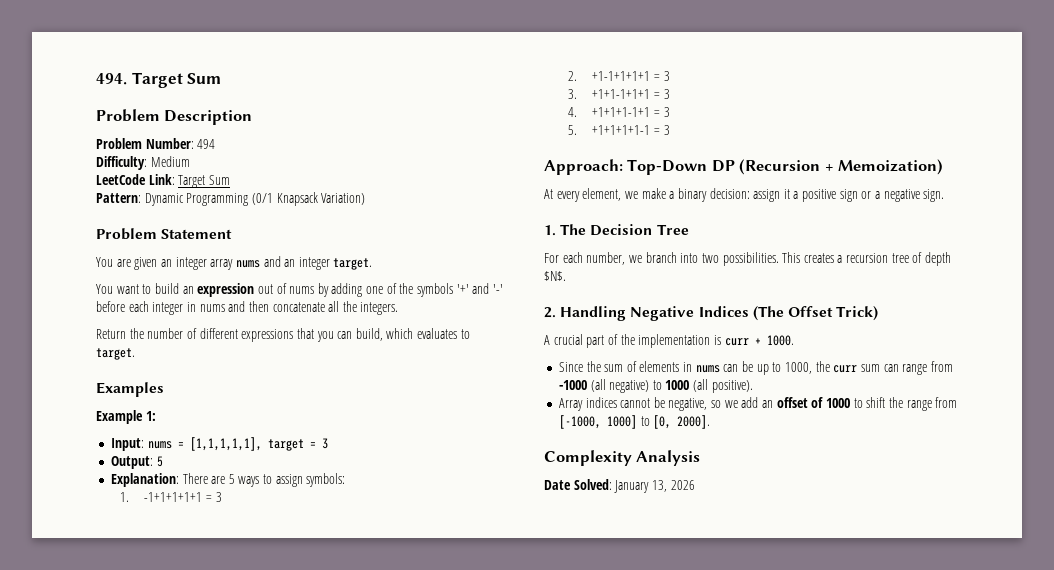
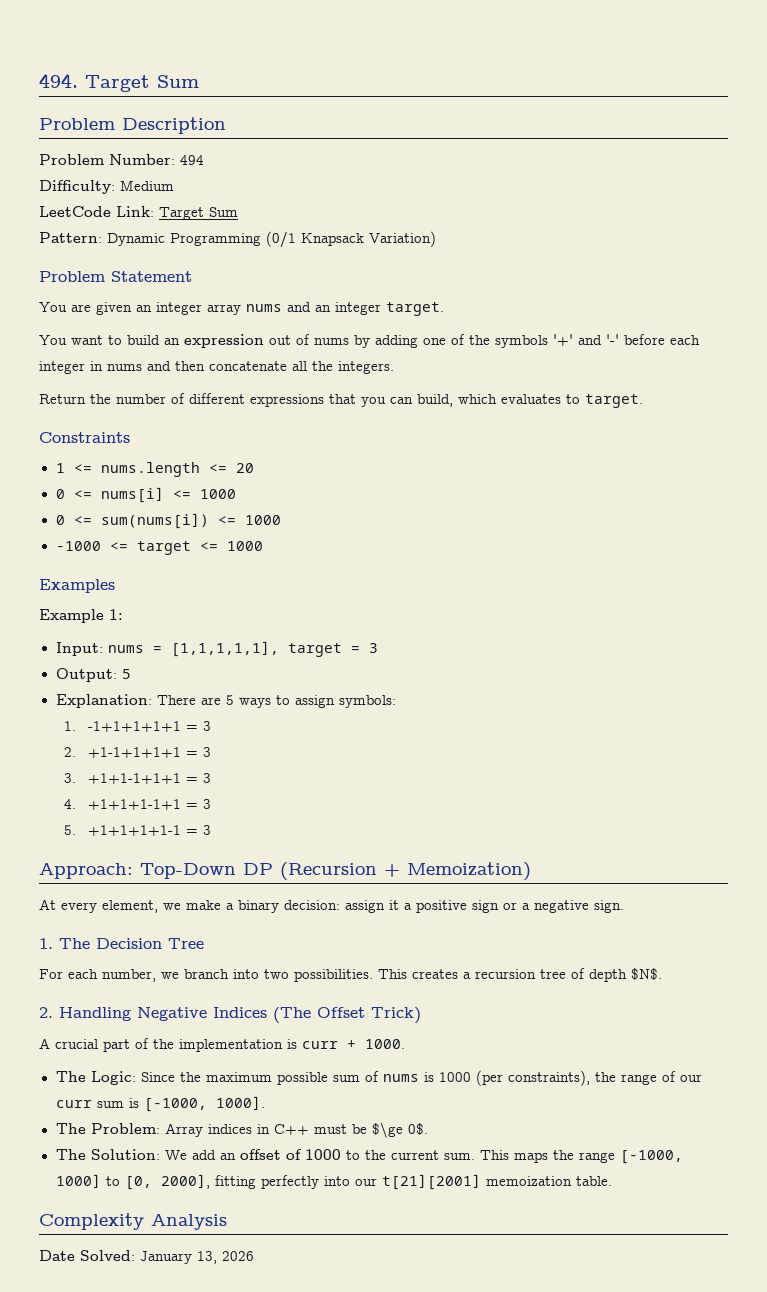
(135, 354) none -> [39,432,130,443] [55,462,254,477] [55,487,236,503] [55,513,281,529] [55,541,263,555] // Constraints // 1 <= nums.length <= 20 // 0 <= nums[i] <= 1000 // 0 <= sum(nums[i]) <= 1000 // -1000 <= target <= 1000
[558,361,953,375] [558,379,753,393] [558,397,738,411] Since the sum of elements in nums can be up to 1000, the curr sum can range from -1000 (all negative) to 1000 (all positive). // Array indices cannot be negative, so we -> [55,1070,702,1086] [55,1096,265,1112] [55,1122,428,1138] [55,1149,187,1160] The Logic: Since the maximum possible sum of nums is 1000 (per constraints), the range of our curr sum is [-1000, 1000]. // The Problem: Array indices in C++ must be $\ge 0$. // The Solution: We
[866,397,958,411] shift the range from -> [364,1150,615,1163] the current sum. This maps the range
[677,415,711,429] 2000]. -> [160,1174,612,1190] 2000], fitting perfectly into our t[21][2001] memoization table.

